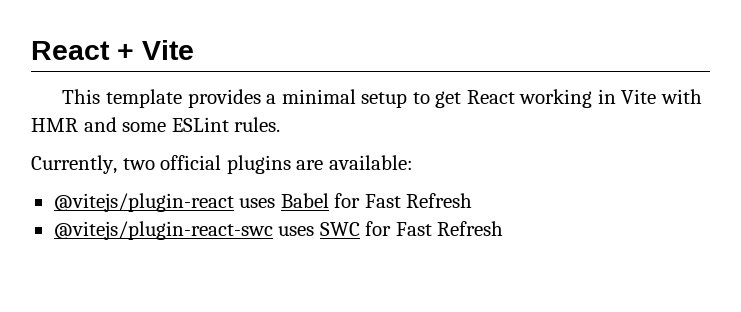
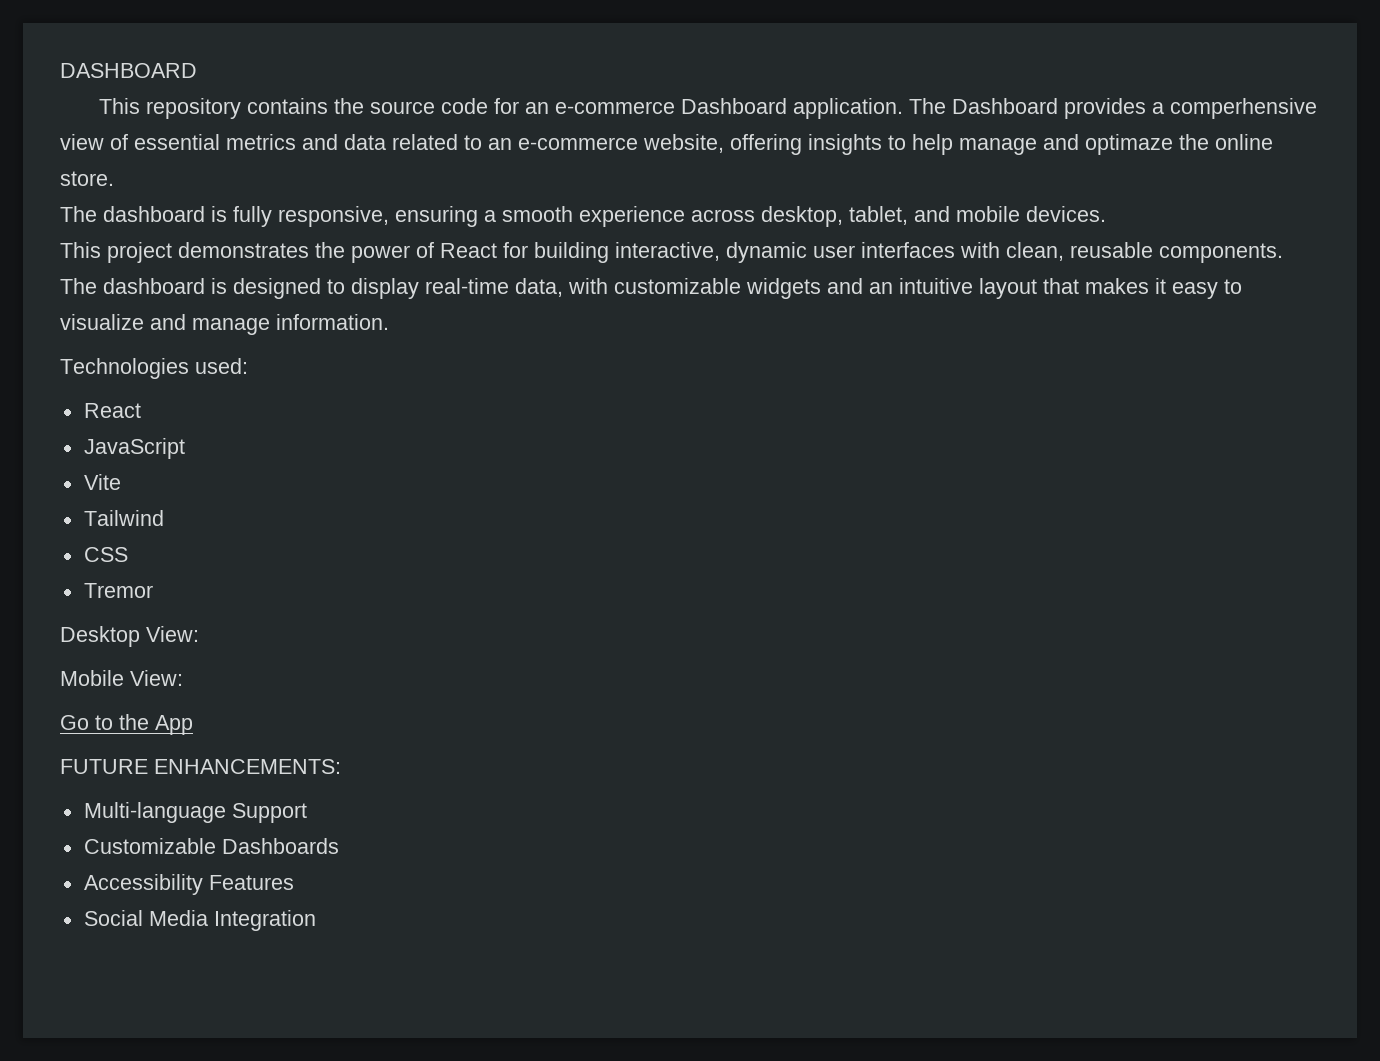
[31,40,194,60] [62,89,702,108] [31,117,281,132] [31,155,413,174] [53,193,473,212] [53,221,504,240] React + Vite // This template provides a minimal setup to get React working in Vite with HMR and some ESLint rules. // Currently, two official plugins are available: // @vitejs/plugin-react uses Babel for Fast Refresh // @vitejs/plugin-react-swc uses SWC for Fast Refresh -> [60,63,197,78] [98,98,1317,119] [60,134,1273,155] [60,171,114,186] [60,206,1106,227] [60,242,1283,263] [60,278,1242,299] [60,314,389,335] [60,358,248,379] [83,403,141,418] [83,438,185,459] [83,474,121,490] [83,510,164,526] [83,547,128,562] [83,583,153,598] [60,626,199,647] [60,670,183,686] [60,714,193,735] [60,759,341,774] [83,802,307,823] [83,838,339,854] [83,874,294,895] [83,910,316,931] DASHBOARD // This repository contains the source code for an e-commerce Dashboard application. The Dashboard provides a comperhensive view of essential metrics and data related to an e-commerce website, offering insights to help manage and optimaze the online store. // The dashboard is fully responsive, ensuring a smooth experience across desktop, tablet, and mobile devices. // This project demonstrates the power of React for building interactive, dynamic user interfaces with clean, reusable components. The dashboard is designed to display real-time data, with customizable widgets and an intuitive layout that makes it easy to visualize and manage information. // Technologies used: // React // JavaScript // Vite // Tailwind // CSS // Tremor // Desktop View: // Mobile View: // Go to the App // FUTURE ENHANCEMENTS: // Multi-language Support // Customizable Dashboards // Accessibility Features // Social Media Integration

